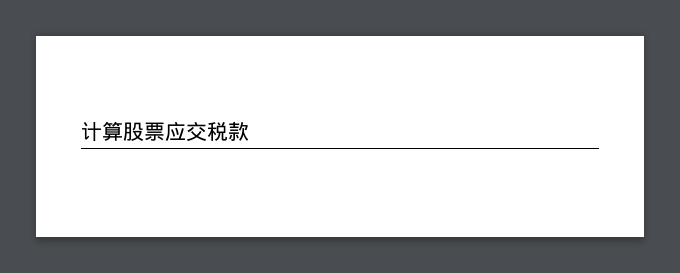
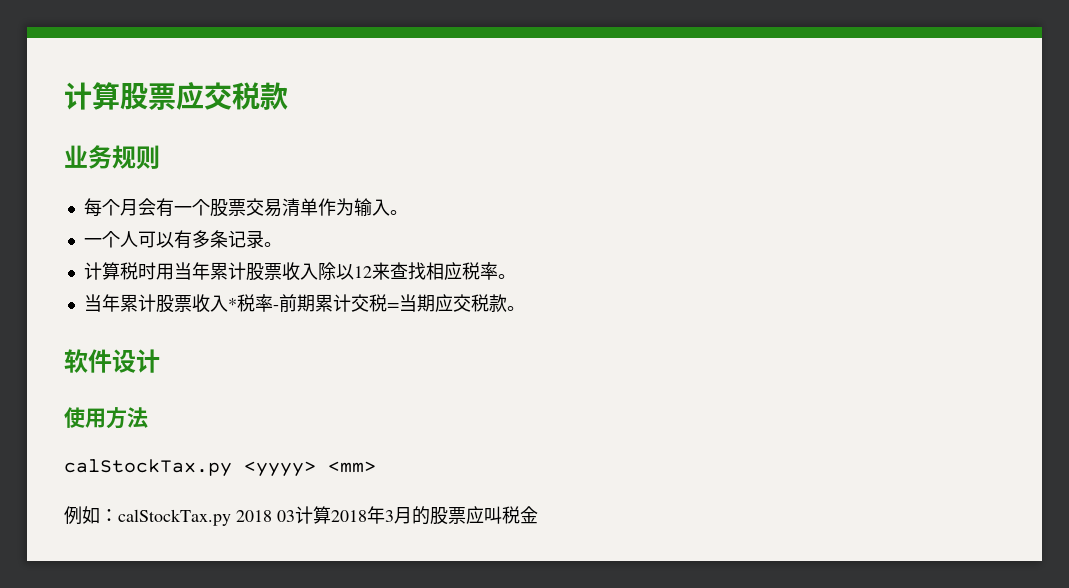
(249, 131) none -> [64,145,160,170] [83,198,408,217] [83,230,282,249] [83,262,516,281] [83,294,525,313] [64,349,160,373] [64,407,148,429] [64,459,376,477] [64,506,538,526] // 业务规则 // 每个月会有一个股票交易清单作为输入。 // 一个人可以有多条记录。 // 计算税时用当年累计股票收入除以12来查找相应税率。 // 当年累计股票收入*税率-前期累计交税=当期应交税款。 // 软件设计 // 使用方法 // calStockTax.py <yyyy> <mm> // 例如：calStockTax.py 2018 03计算2018年3月的股票应叫税金

